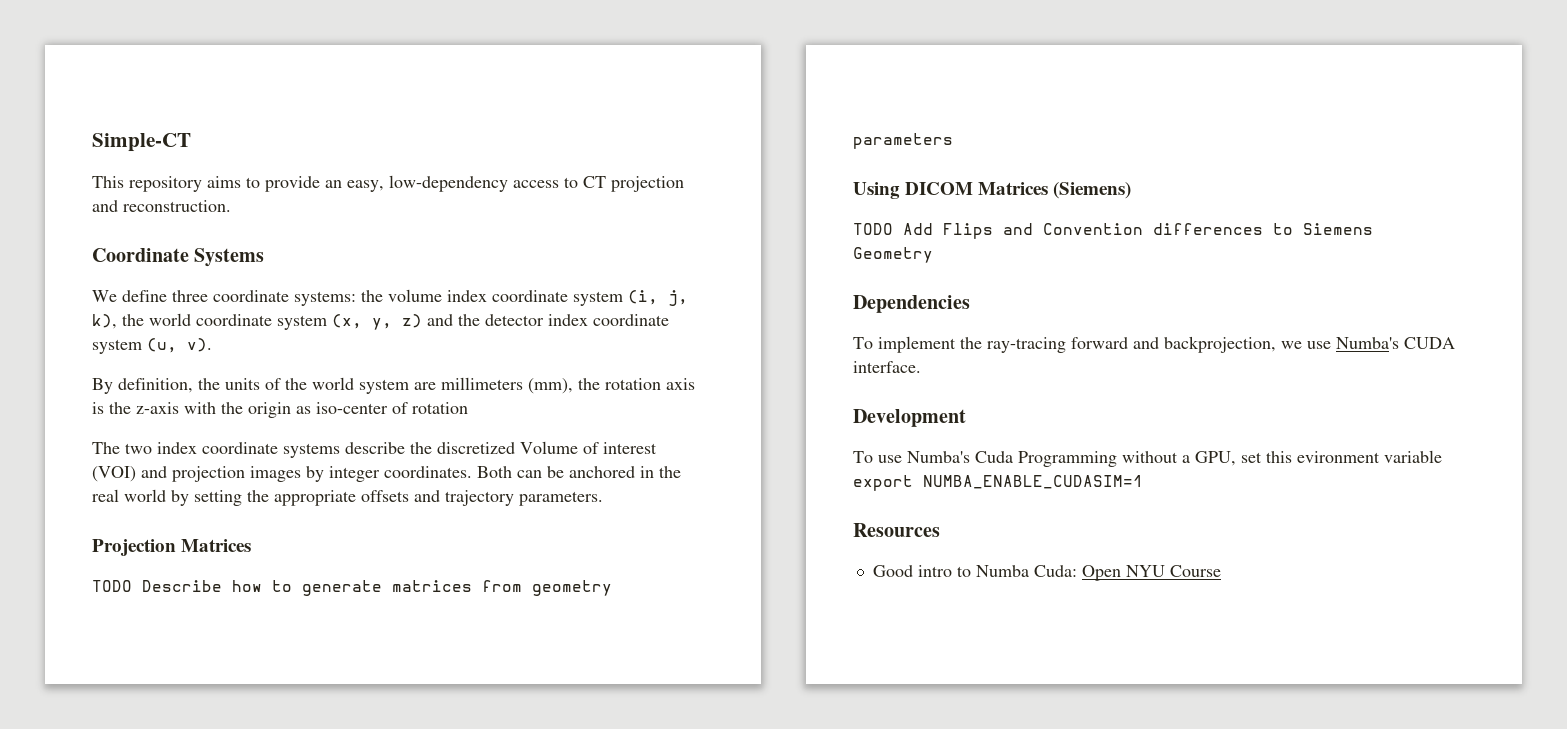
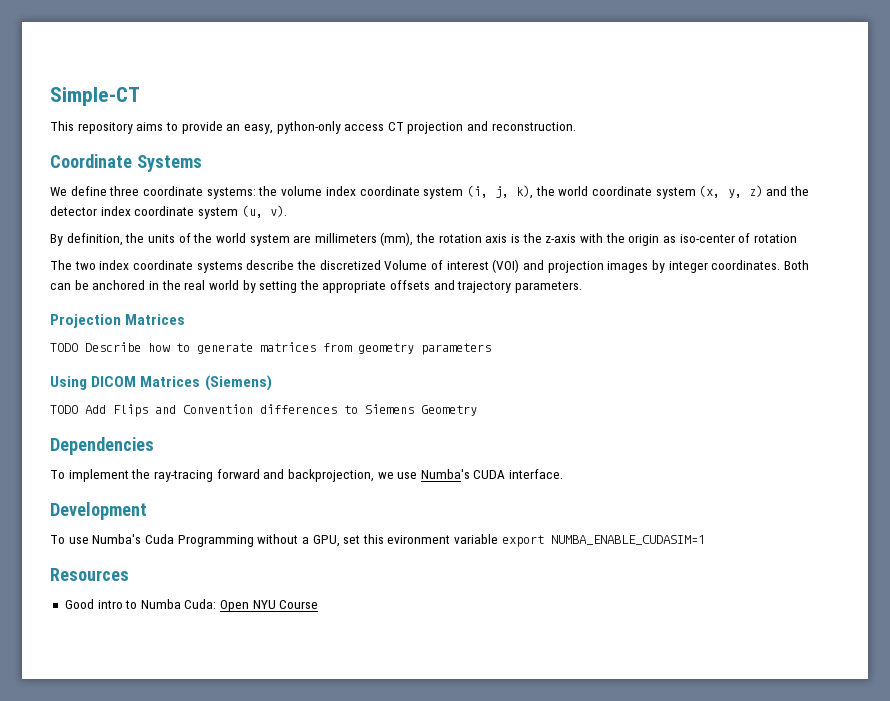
[389,175,578,192] low-dependency access to -> [276,121,385,134] python-only access

